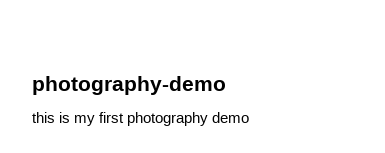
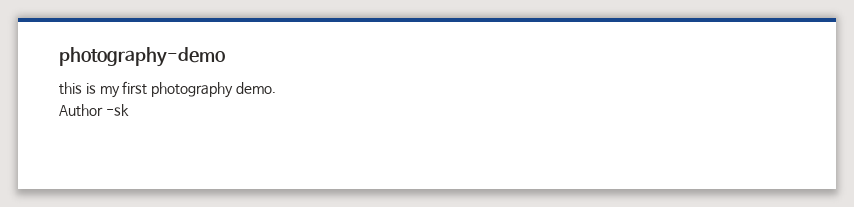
[212,112,250,123] demo -> [235,82,276,94] [59,104,129,117] demo. // Author -sk

